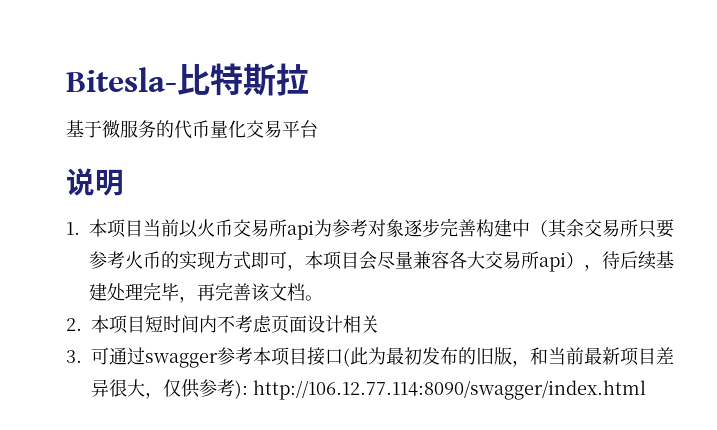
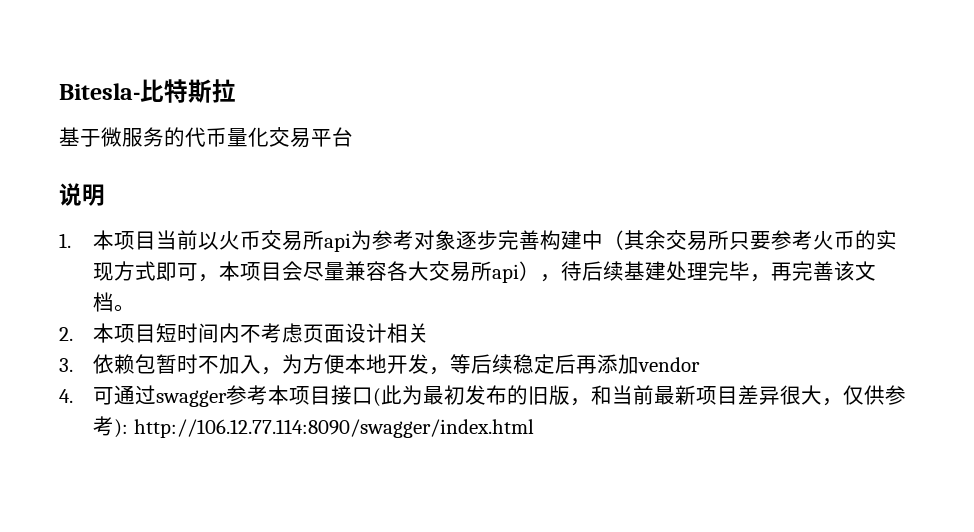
(82, 356) none -> [93,354,701,375] [59,389,73,403] 依赖包暂时不加入，为方便本地开发，等后续稳定后再添加vendor // 4.

